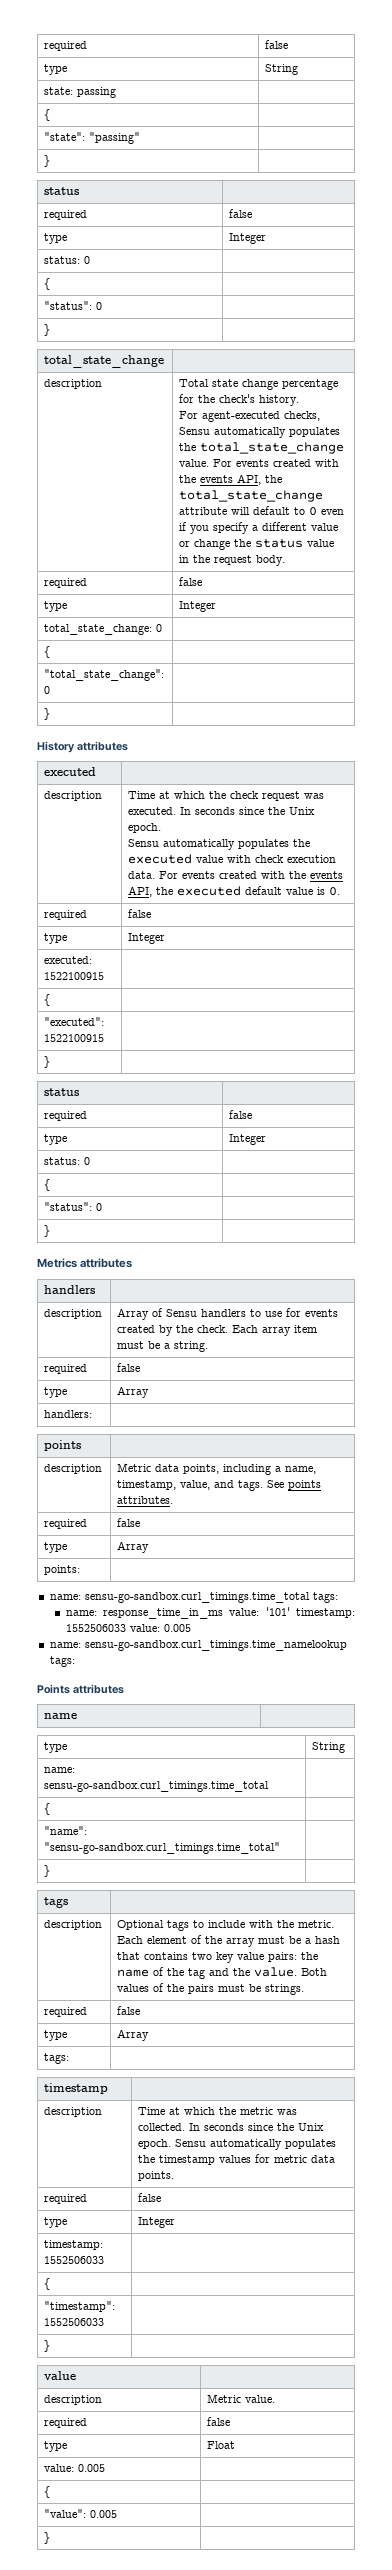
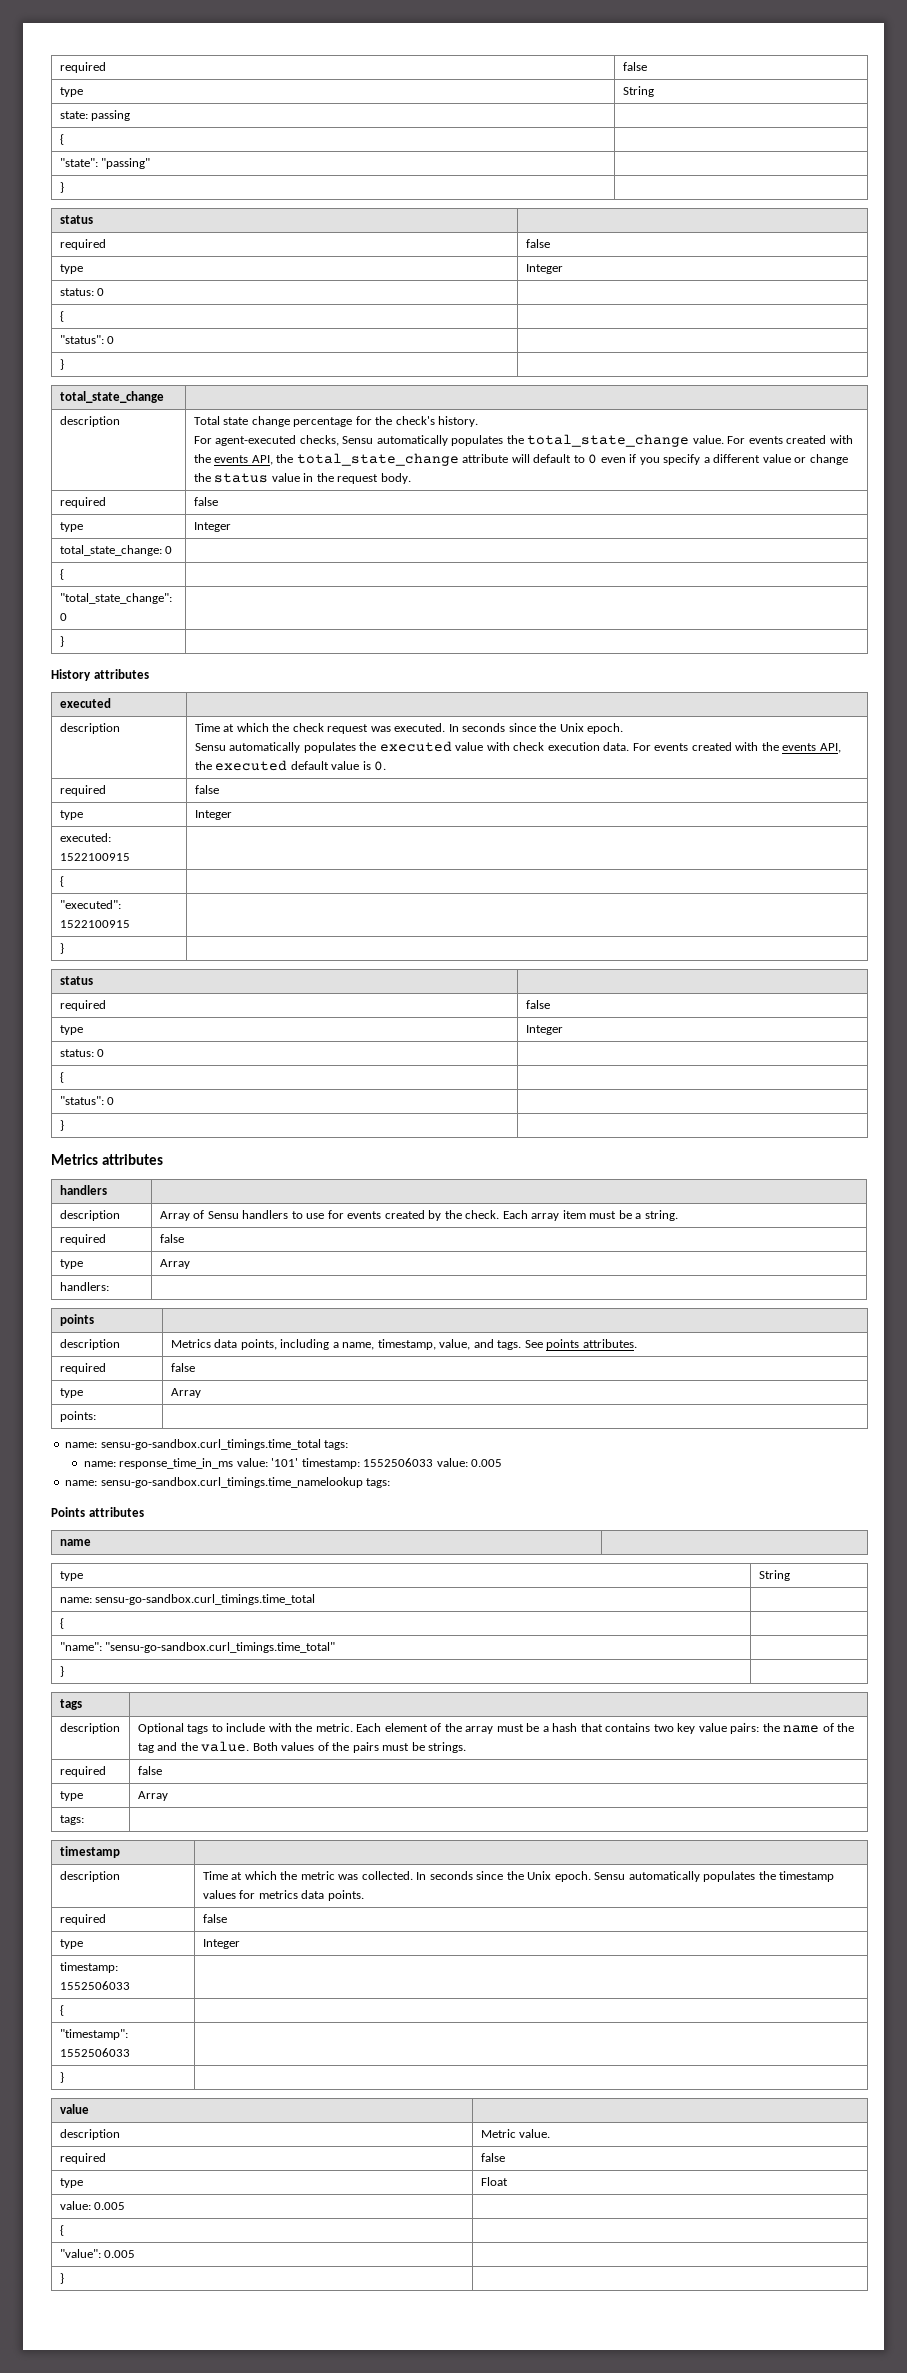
[117,1463,152,1472] Metric -> [170,1339,211,1348] Metrics
[274,2155,308,2163] metric -> [258,1890,298,1899] metrics

